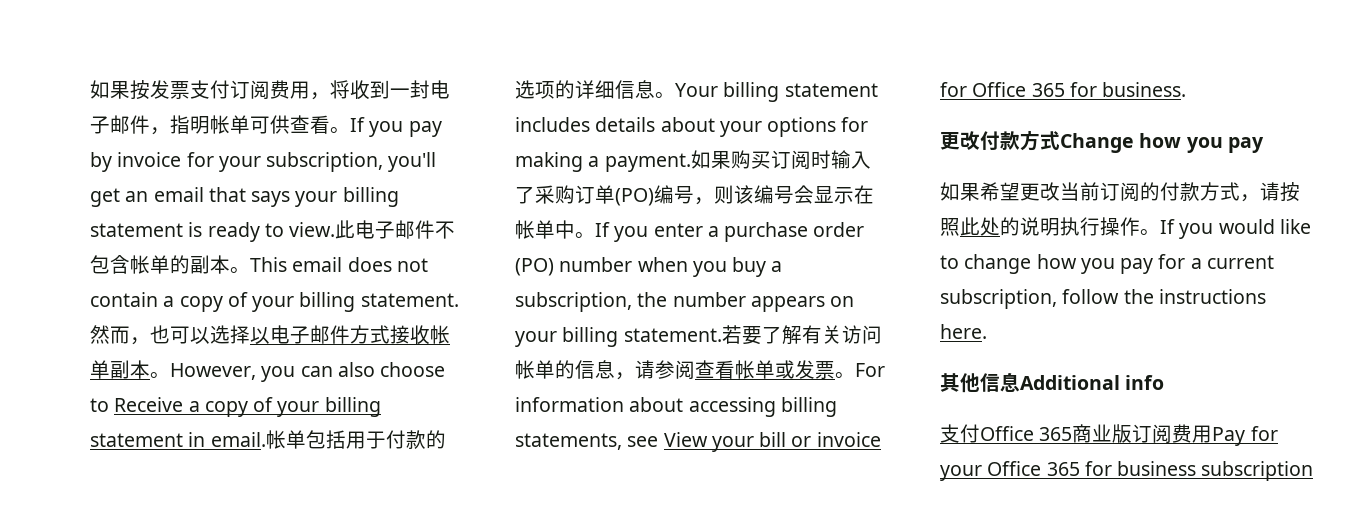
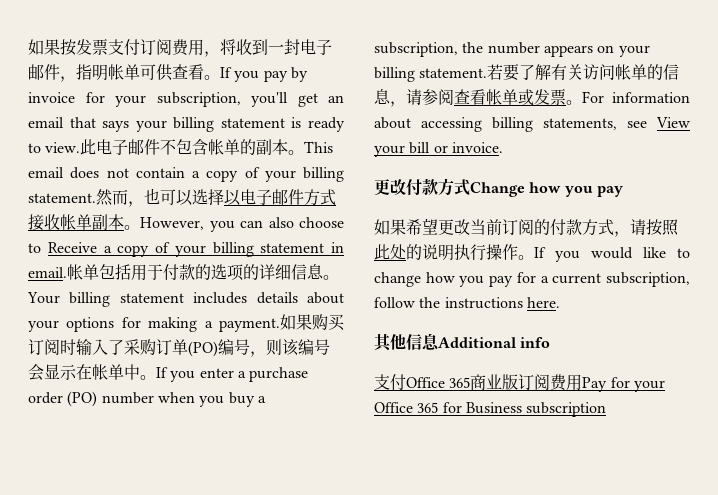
[816,432,881,447] [940,82,1187,97] invoice for Office 365 for business. -> [451,142,503,153] invoice.
[1117,461,1197,476] business -> [465,402,522,414] Business

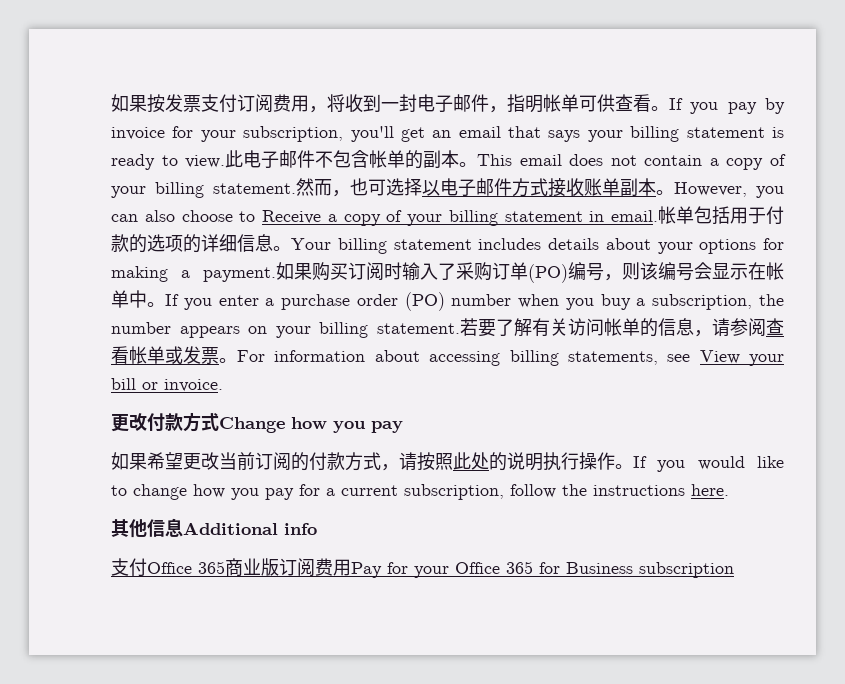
[176,189,193,206] 以 -> (386, 187) none
[60,214,76,230] 帐 -> [584,178,602,196] 账

